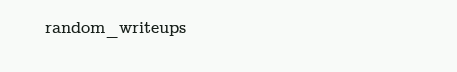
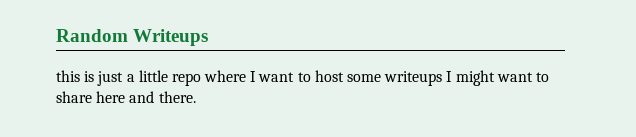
[45,22,186,38] random_writeups -> [56,29,209,46] [56,70,549,86] [56,91,196,103] Random Writeups // this is just a little repo where I want to host some writeups I might want to share here and there.

